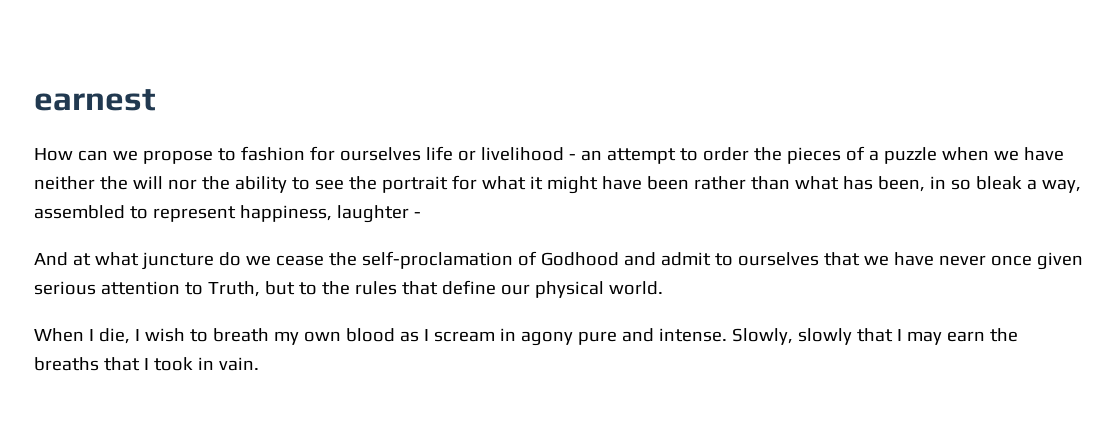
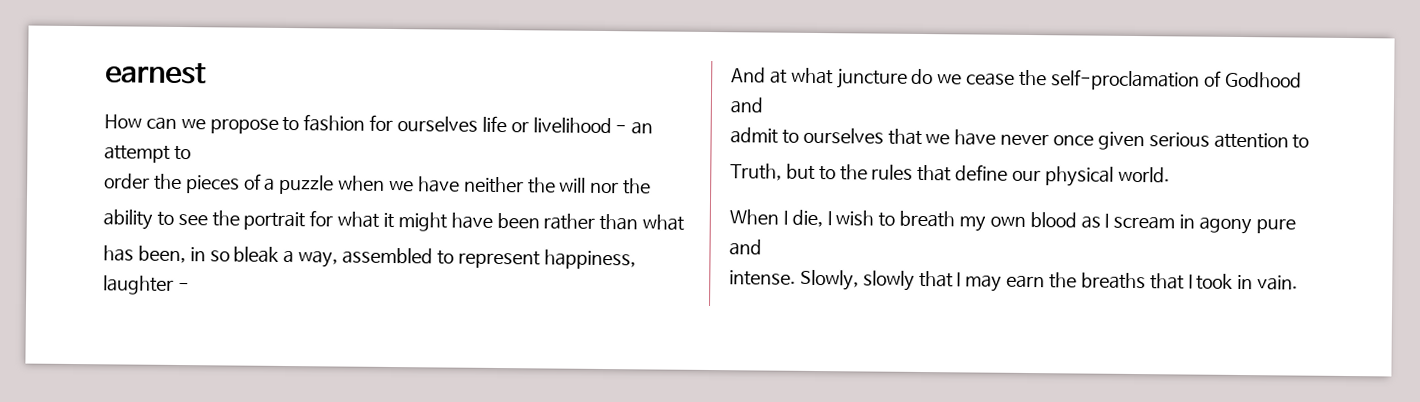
(698, 154) none -> (191, 153) //
(230, 183) none -> (652, 186) //
(839, 183) none -> (686, 222) //
(656, 259) none -> (763, 105) //
(203, 288) none -> (1310, 141) //
(654, 335) none -> (762, 247) //

